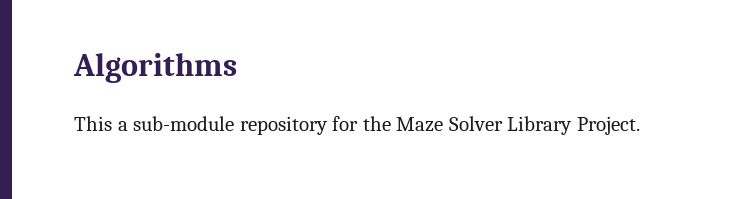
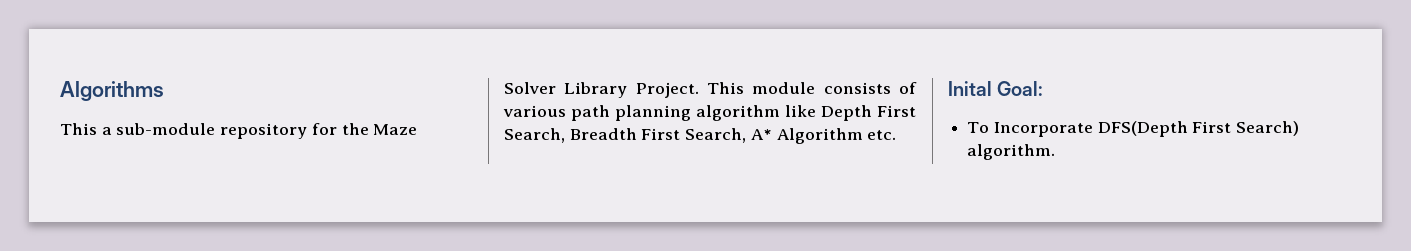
(640, 125) none -> [707,82,917,94] [503,105,916,121] [504,128,897,144] [948,81,1044,96] [967,121,1300,137] [967,144,1056,160] This module consists of various path planning algorithm like Depth First Search, Breadth First Search, A* Algorithm etc. // Inital Goal: // To Incorporate DFS(Depth First Search) algorithm.

